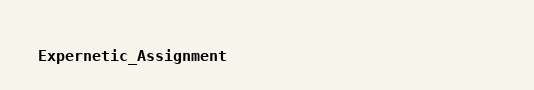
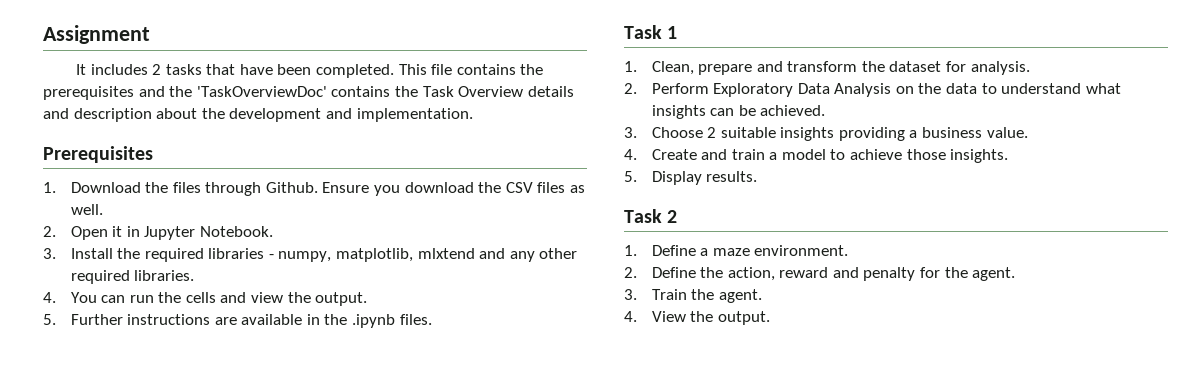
[38,49,227,65] Expernetic_Assignment -> [43,25,150,44] [75,64,544,78] [43,86,574,100] [43,108,473,122] [43,146,153,163] [43,182,586,196] [70,204,103,215] [43,226,273,240] [43,248,578,262] [70,270,195,284] [43,292,368,306] [43,314,432,328] [624,25,678,39] [624,61,1030,75] [624,83,1121,97] [651,105,826,119] [624,127,1028,141] [624,149,1009,163] [624,171,758,185] [624,209,678,223] [624,245,849,256] [624,267,1016,281] [624,289,762,303] [624,311,770,325] Assignment // It includes 2 tasks that have been completed. This file contains the prerequisites and the 'TaskOverviewDoc' contains the Task Overview details and description about the development and implementation. // Prerequisites // 1. Download the files through Github. Ensure you download the CSV files as well. // 2. Open it in Jupyter Notebook. // 3. Install the required libraries - numpy, matplotlib, mlxtend and any other required libraries. // 4. You can run the cells and view the output. // 5. Further instructions are available in the .ipynb files. // Task 1 // 1. Clean, prepare and transform the dataset for analysis. // 2. Perform Exploratory Data Analysis on the data to understand what insights can be achieved. // 3. Choose 2 suitable insights providing a business value. // 4. Create and train a model to achieve those insights. // 5. Display results. // Task 2 // 1. Define a maze environment. // 2. Define the action, reward and penalty for the agent. // 3. Train the agent. // 4. View the output.

